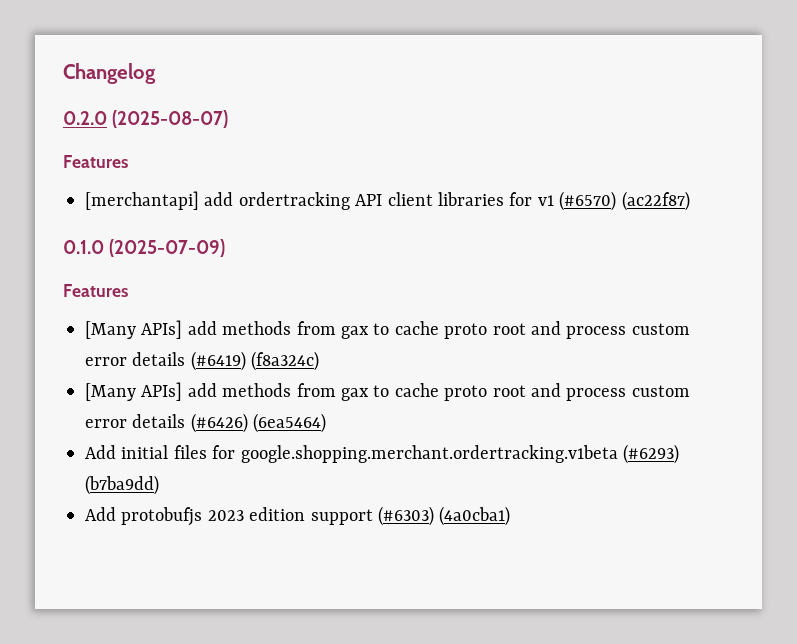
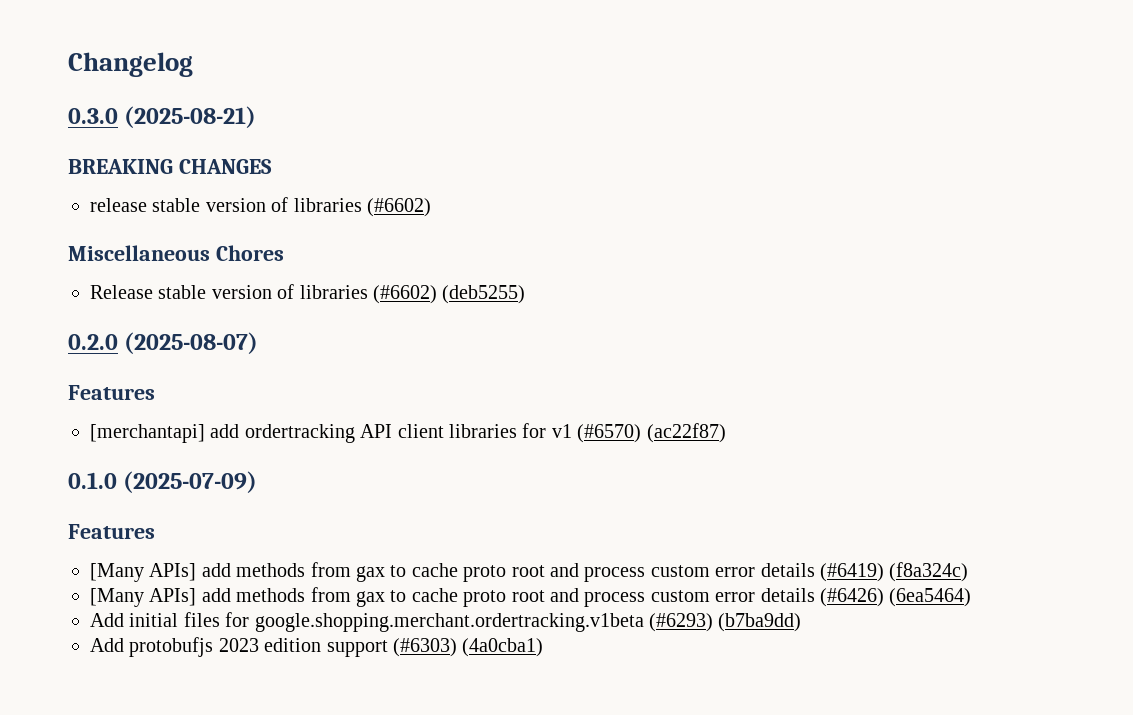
(156, 73) none -> [68,106,257,128] [68,159,272,174] [90,197,431,217] [68,245,284,261] [90,284,526,304] // 0.3.0 (2025-08-21) // BREAKING CHANGES // release stable version of libraries (#6602) // Miscellaneous Chores // Release stable version of libraries (#6602) (deb5255)

